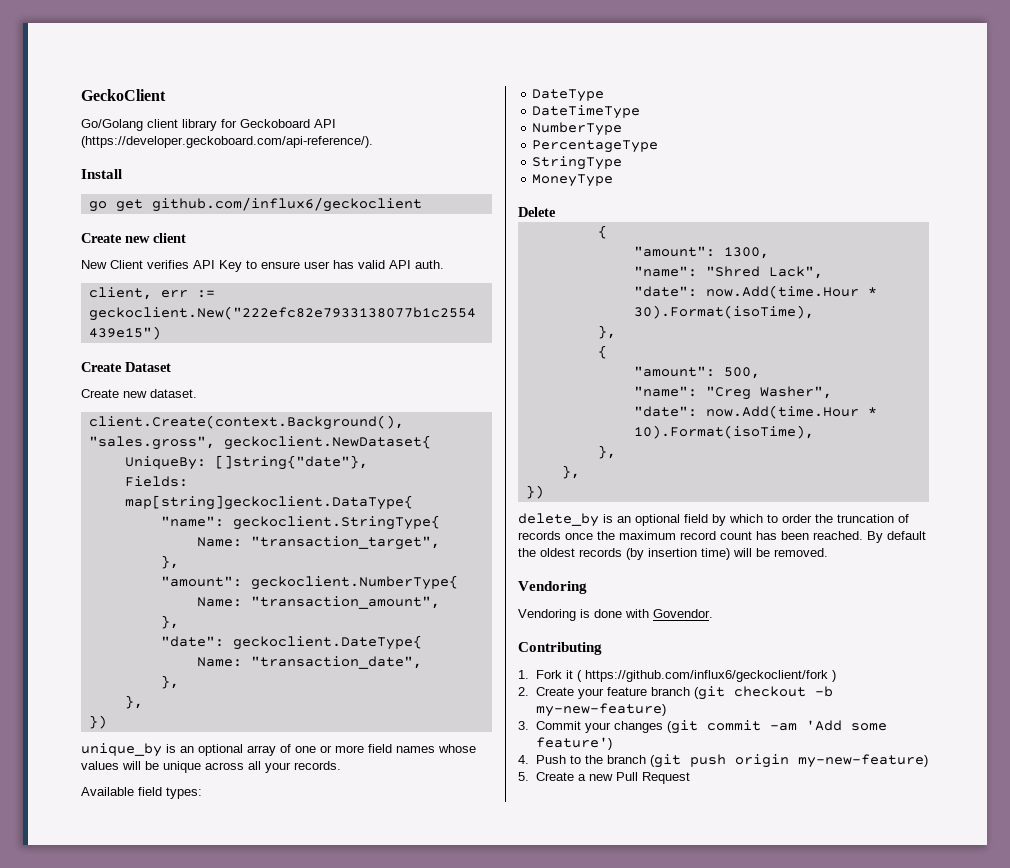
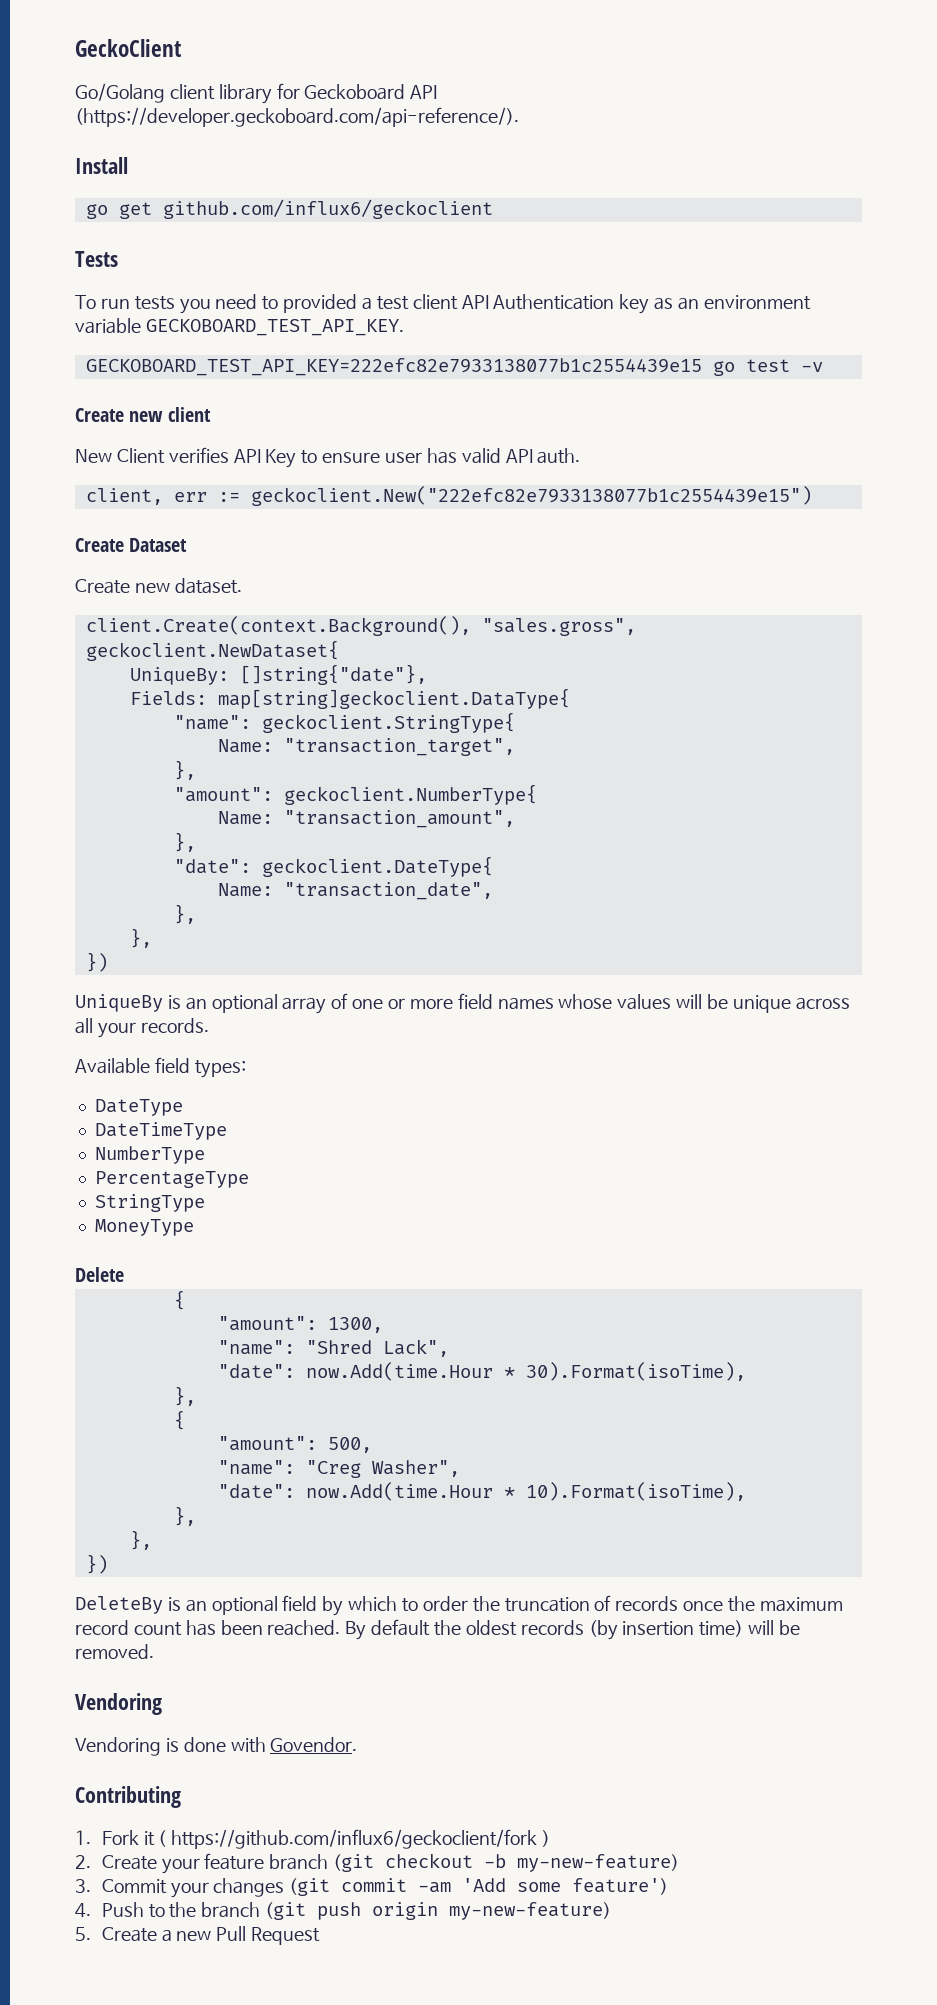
(422, 204) none -> [75,251,118,267] [75,294,811,314] [75,318,404,336] [85,358,823,376] // Tests // To run tests you need to provided a test client API Authentication key as an environment variable GECKOBOARD_TEST_API_KEY. // GECKOBOARD_TEST_API_KEY=222efc82e7933138077b1c2554439e15 go test -v
[81,743,162,757] unique_by -> [75,994,163,1012] UniqueBy
[518,513,599,527] delete_by -> [75,1596,163,1614] DeleteBy

